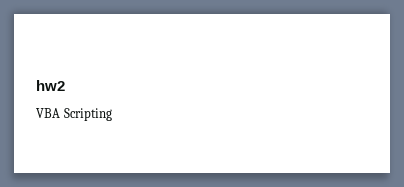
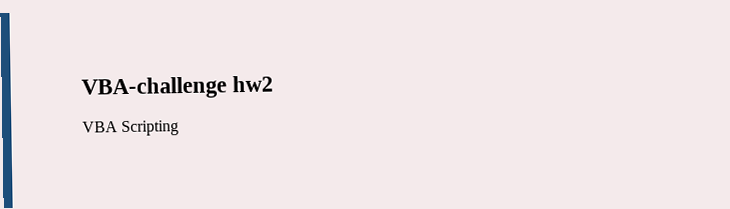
(36, 85) none -> [81,76,227,100] VBA-challenge

